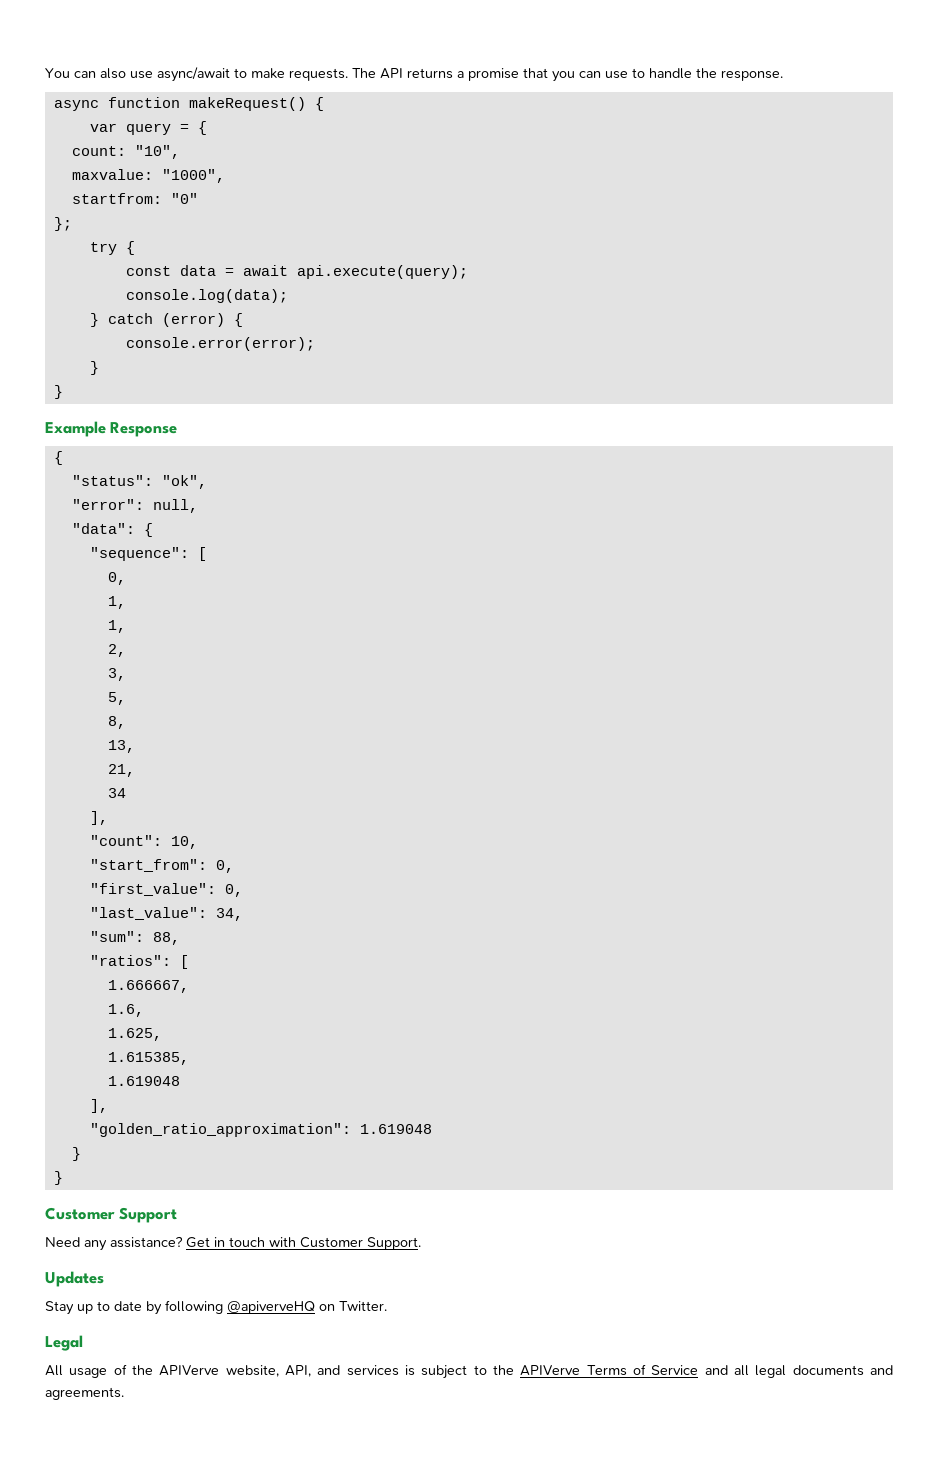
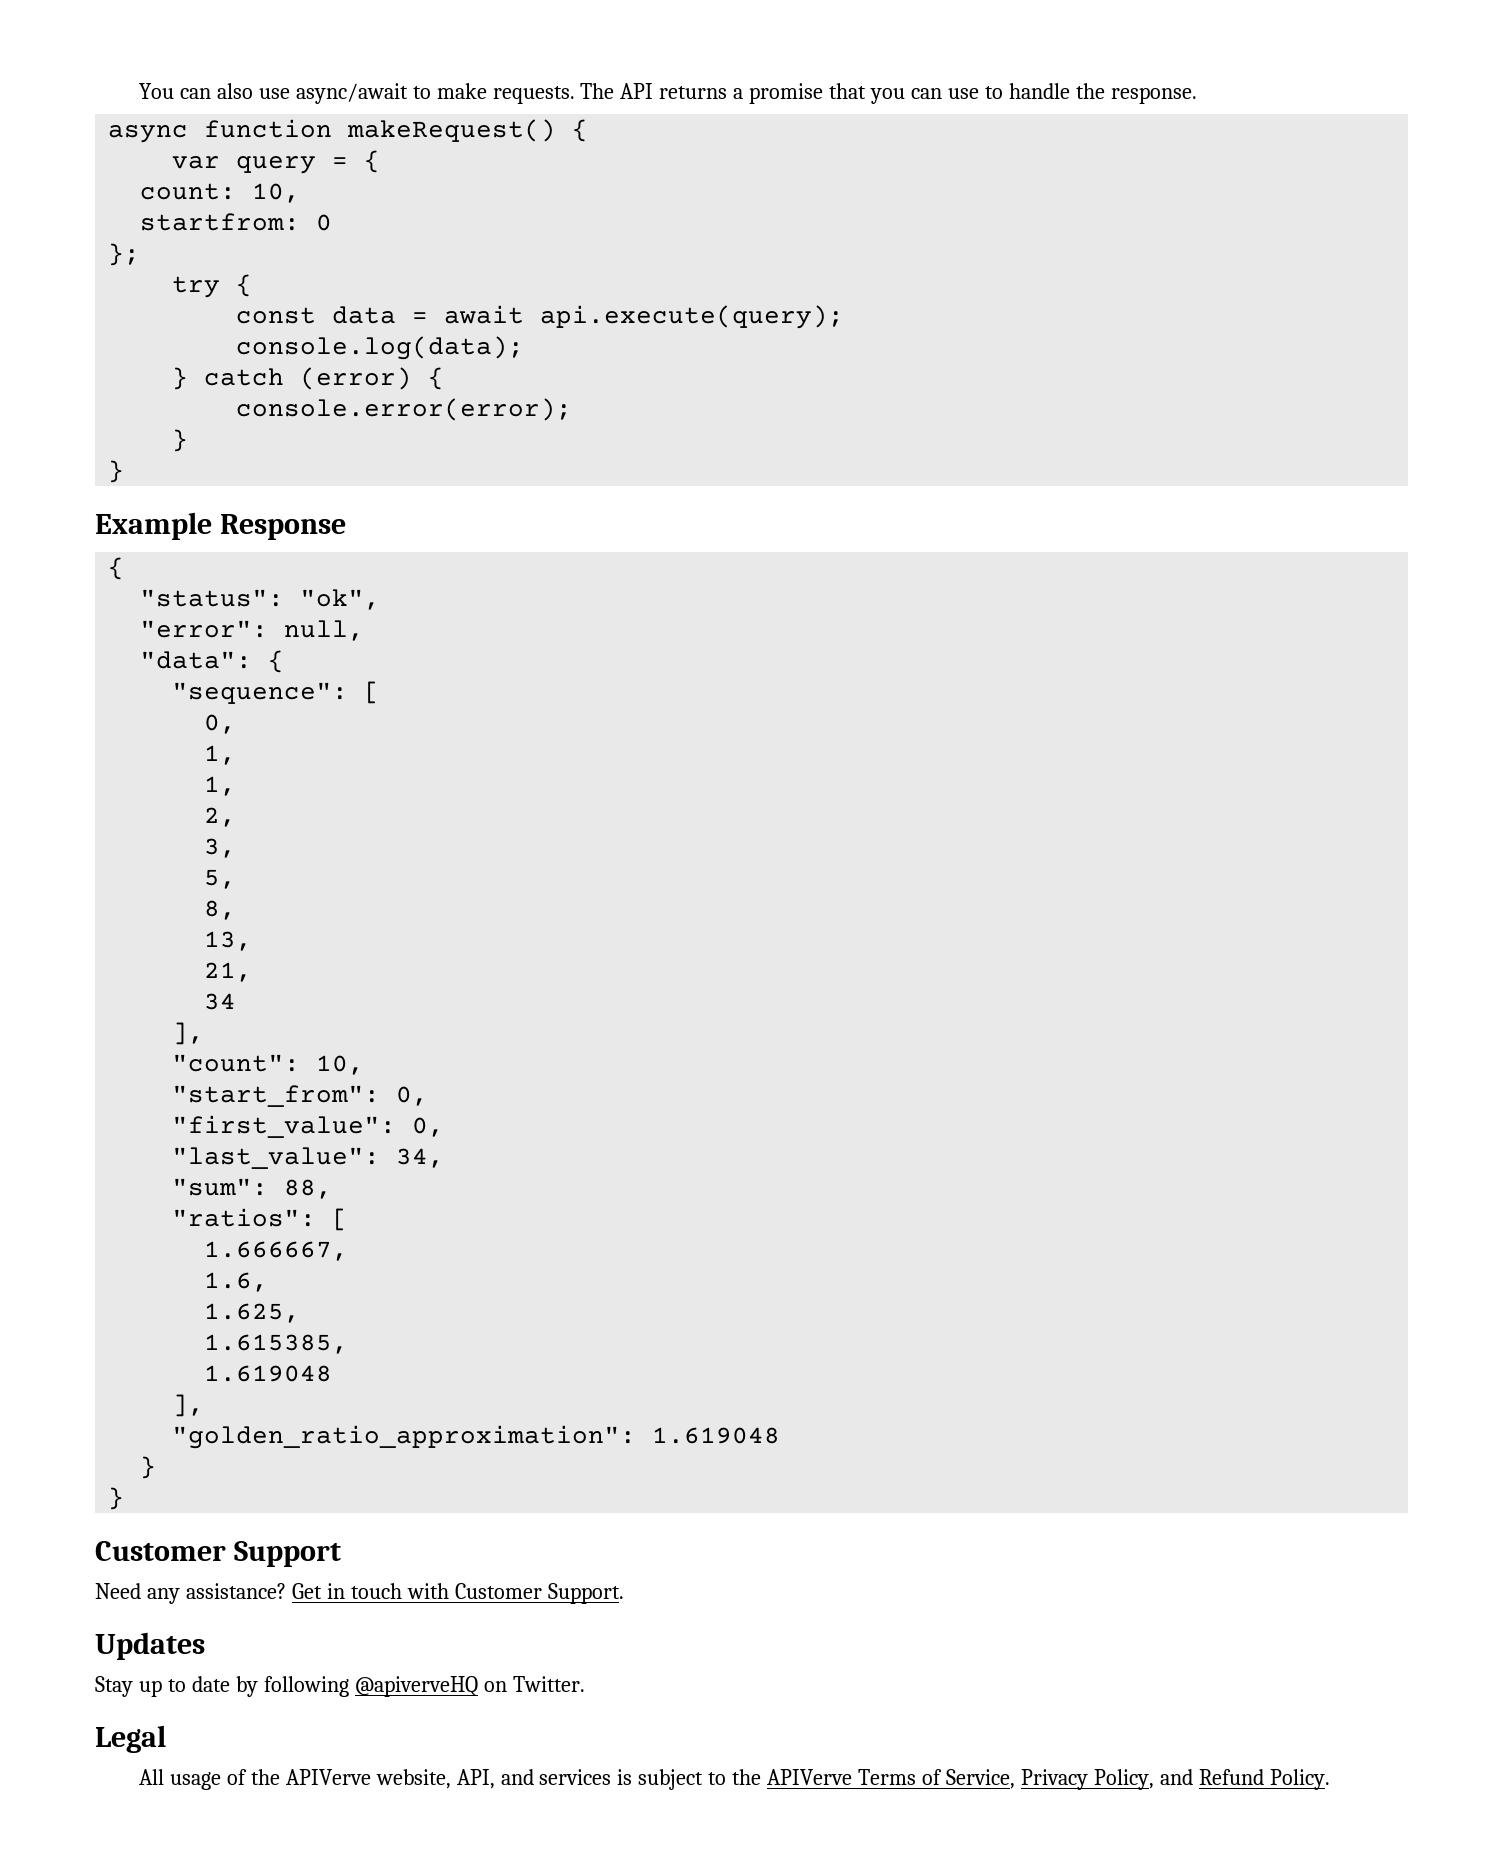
[134,145,180,159] [71,169,225,183] "10", // maxvalue: "1000", -> [252,183,301,203] 10,
[170,193,198,204] "0" -> [316,214,333,231] 0
[651,1365,894,1378] [45,1387,124,1400] Service and all legal documents and agreements. -> [945,1769,1330,1790] Service, Privacy Policy, and Refund Policy.

